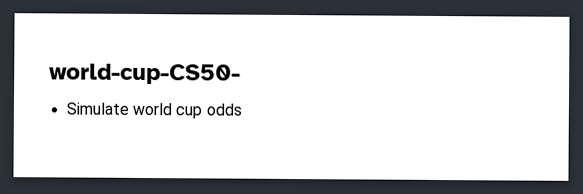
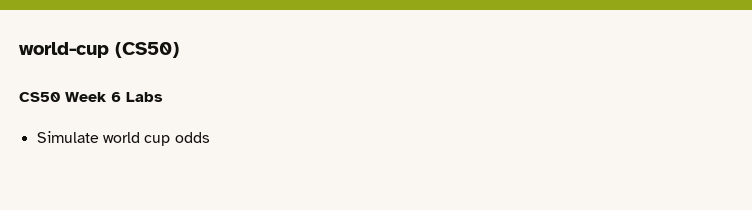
[49,63,241,85] world-cup-CS50- -> [19,42,179,58] [19,92,163,102] world-cup (CS50) // CS50 Week 6 Labs

